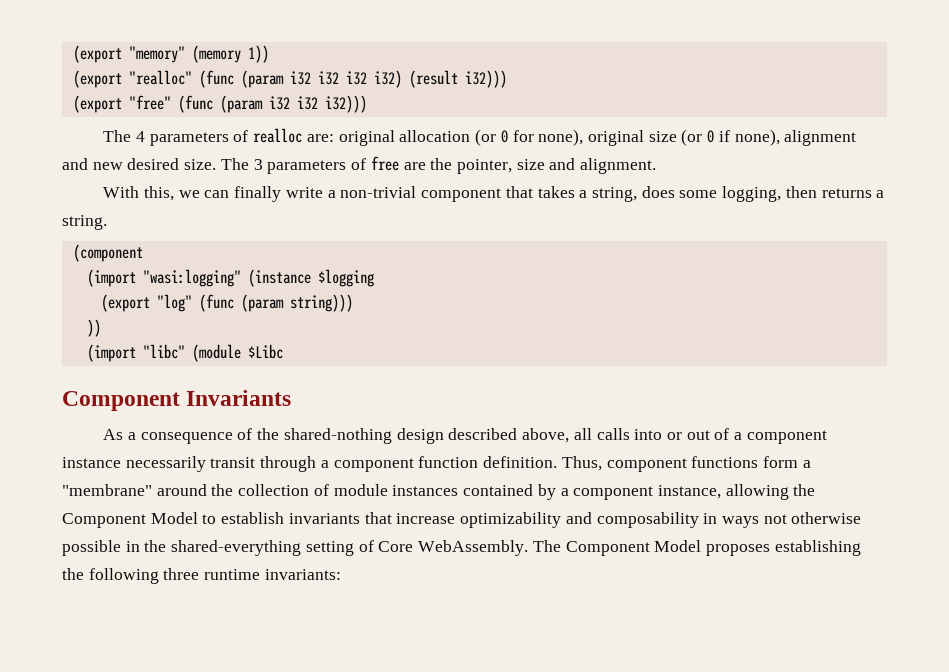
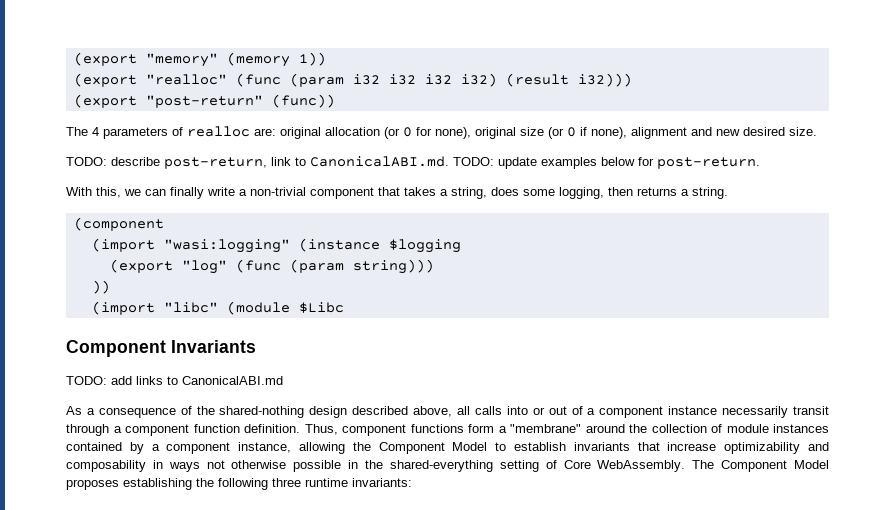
[128,95,367,113] "free" (func (param i32 i32 i32))) -> [145,94,335,108] "post-return" (func))
[220,156,657,174] The 3 parameters of free are the pointer, size and alignment. -> [66,156,760,169] // TODO: describe post-return, link to CanonicalABI.md. TODO: update examples below for post-return.
(292, 398) none -> [66,376,283,385] // TODO: add links to CanonicalABI.md

